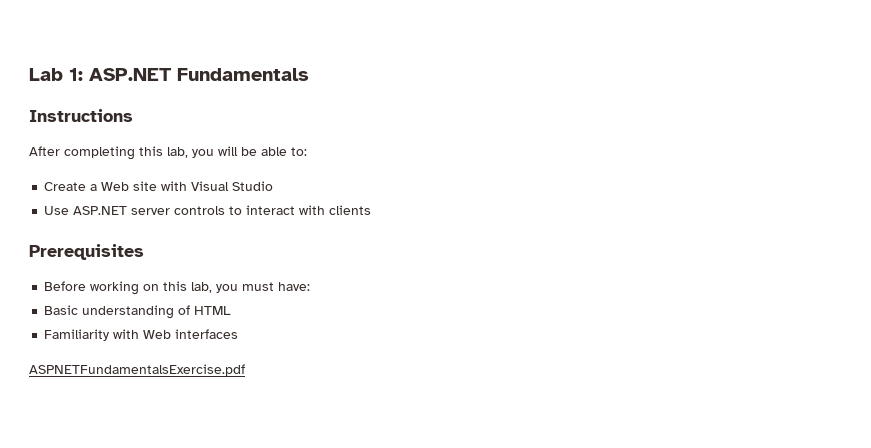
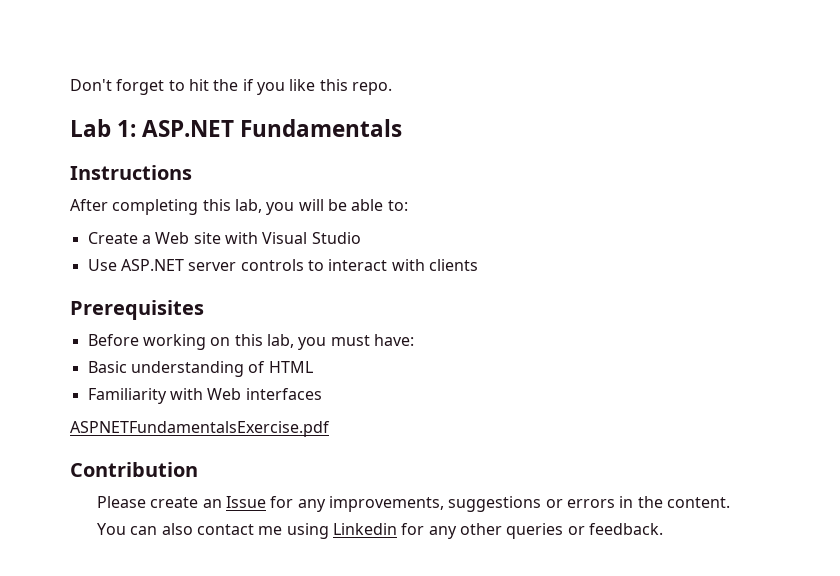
(29, 74) none -> [70,79,392,95] Don't forget to hit the if you like this repo. //
(245, 370) none -> [70,462,198,477] [97,496,730,512] [97,523,663,539] // Contribution // Please create an Issue for any improvements, suggestions or errors in the content. // You can also contact me using Linkedin for any other queries or feedback.

